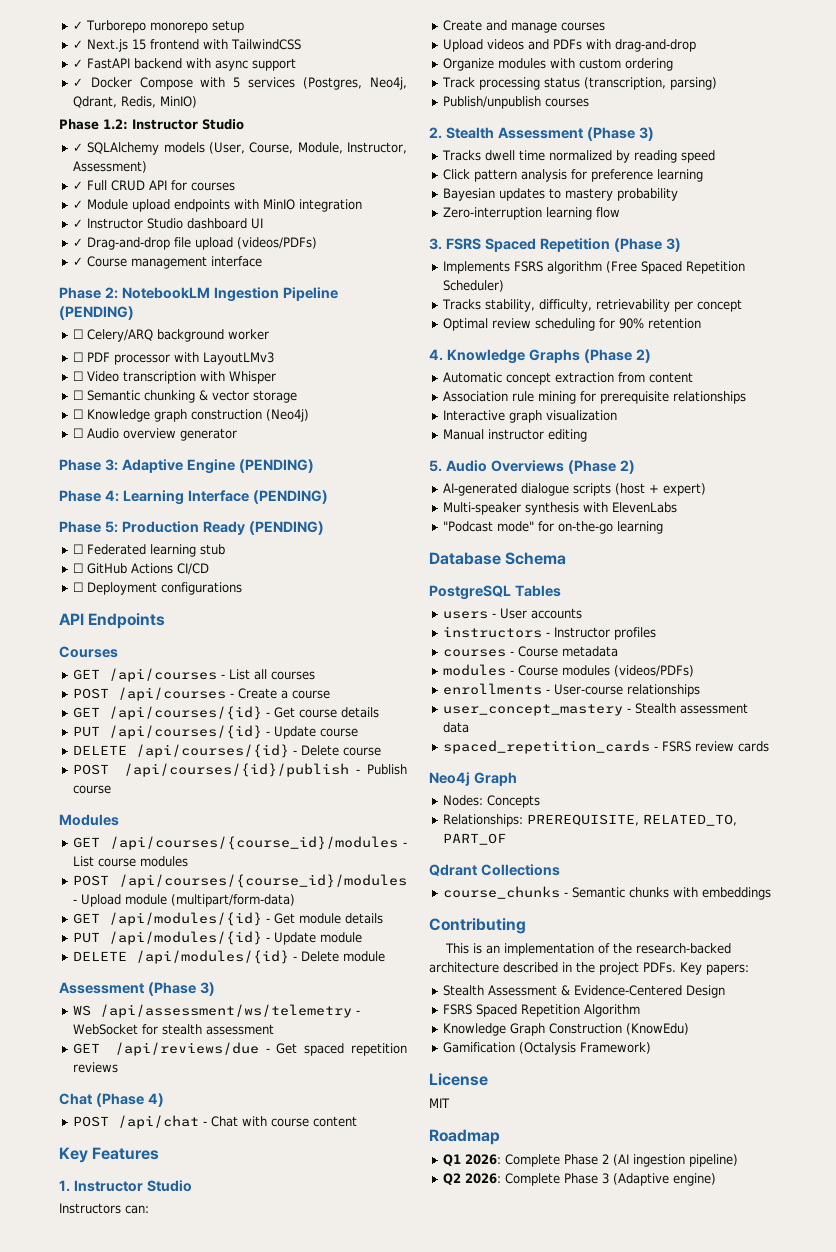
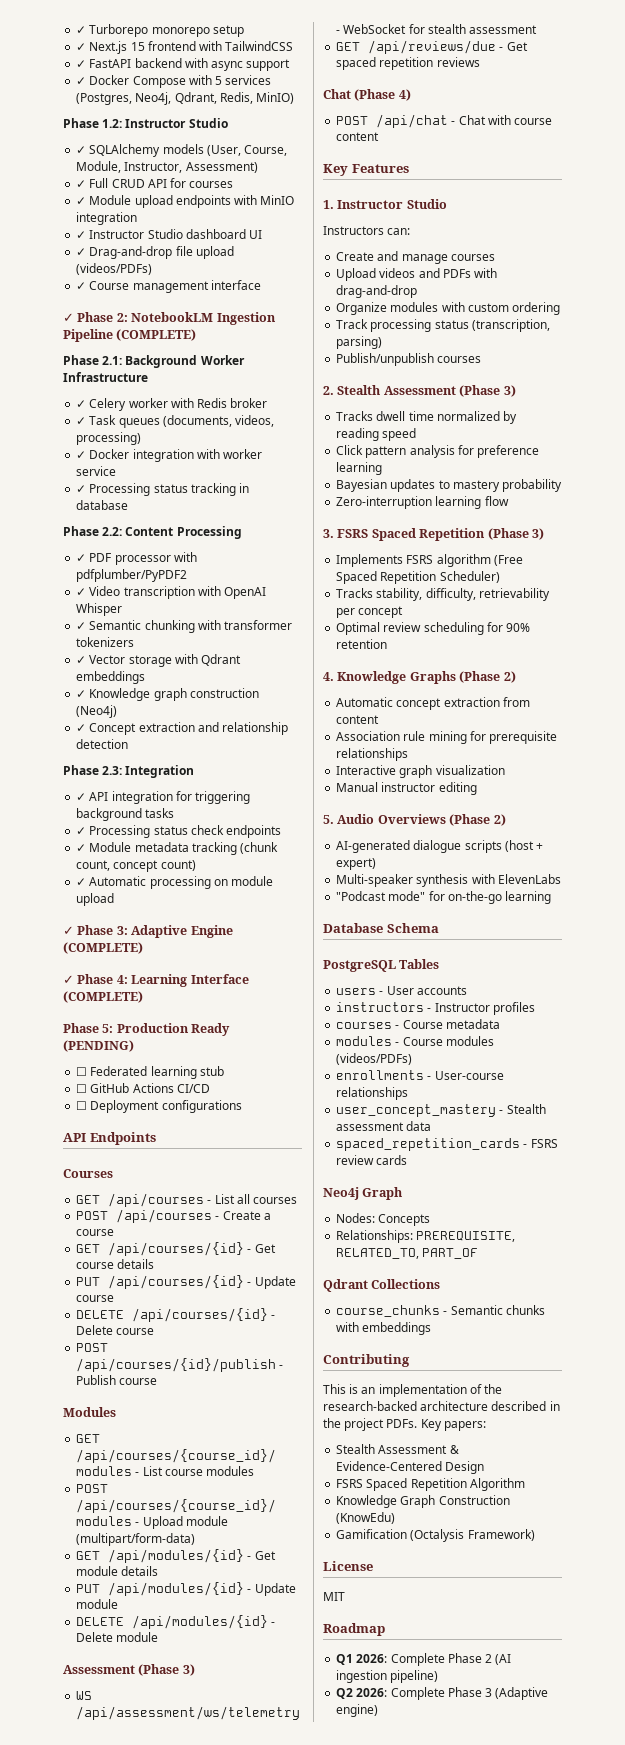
(262, 261) none -> [63,313,74,322] ✓
[59,306,134,320] [72,329,269,342] [72,352,83,362] (PENDING) // ☐ Celery/ARQ background worker // ☐ -> [116,329,197,341] [63,355,245,368] [63,372,148,382] [76,398,268,411] [76,415,275,428] [76,432,142,445] [76,449,263,462] [76,466,117,476] [76,483,250,496] [76,500,129,510] [63,526,242,539] [76,554,87,562] (COMPLETE) // Phase 2.1: Background Worker Infrastructure // ✓ Celery worker with Redis broker // ✓ Task queues (documents, videos, processing) // ✓ Docker integration with worker service // ✓ Processing status tracking in database // Phase 2.2: Content Processing // ✓
[202,352,274,365] [72,371,83,381] LayoutLMv3 // ☐ -> [76,569,188,582] [76,588,87,596] pdfplumber/PyPDF2 // ✓
(225, 376) none -> [224,587,267,599] OpenAI
[72,390,83,400] ☐ -> [76,622,87,630] ✓
[198,390,297,403] [72,409,309,422] [72,428,237,441] & vector storage // ☐ Knowledge graph construction (Neo4j) // ☐ Audio overview generator // -> [197,620,293,630] [76,637,135,647] [76,654,242,667] [76,671,146,684] [76,688,259,701] [76,705,118,718] [76,722,289,735] [76,739,129,749] [63,765,195,778] [76,791,251,804] [76,808,175,821] [76,825,282,838] [76,842,279,855] [76,860,196,872] [76,876,274,889] [76,893,115,906] [63,926,74,935] with transformer tokenizers // ✓ Vector storage with Qdrant embeddings // ✓ Knowledge graph construction (Neo4j) // ✓ Concept extraction and relationship detection // Phase 2.3: Integration // ✓ API integration for triggering background tasks // ✓ Processing status check endpoints // ✓ Module metadata tracking (chunk count, concept count) // ✓ Automatic processing on module upload // ✓
[238,459,314,473] (PENDING) // -> [63,942,143,954] [63,975,74,984] (COMPLETE) // ✓
[252,490,328,504] (PENDING) -> [63,991,143,1003] (COMPLETE)

